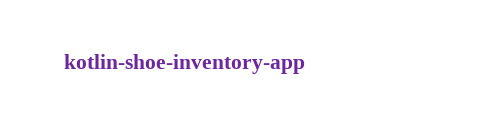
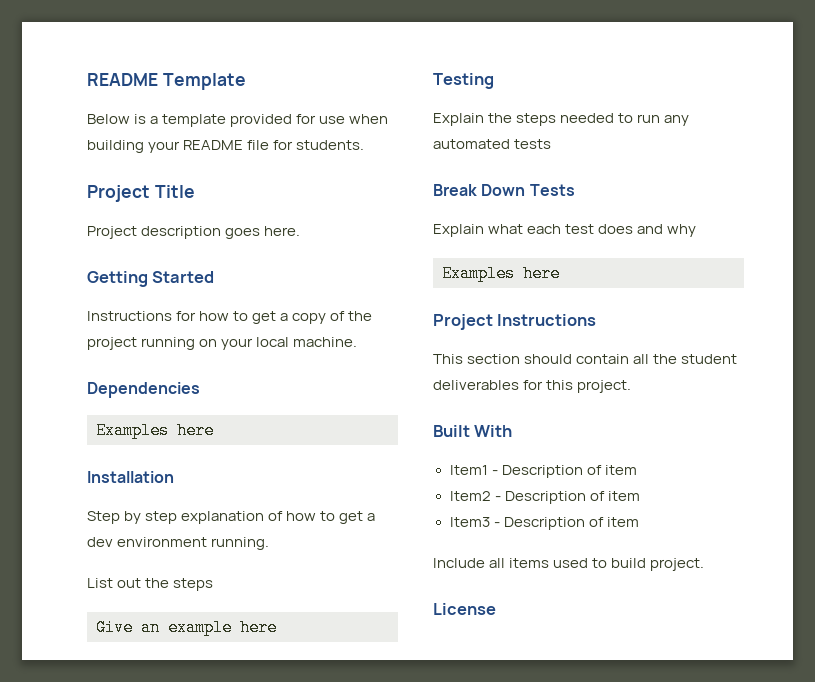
[64,54,305,74] kotlin-shoe-inventory-app -> [87,73,246,90] [87,114,389,127] [87,140,365,153] [87,185,195,202] [87,226,301,239] [87,271,215,287] [87,311,373,324] [87,337,358,350] [87,382,200,398] [96,422,214,439] [87,471,174,483] [87,511,376,524] [87,537,270,550] [87,578,214,591] [96,619,277,636] [433,73,494,89] [433,113,690,126] [433,139,552,149] [433,184,575,196] [433,224,697,237] [442,265,560,282] [433,314,597,330] [433,354,738,364] [433,380,632,393] [433,425,513,437] [449,465,637,478] [449,491,640,504] [449,517,639,530] [433,558,705,571] [433,603,496,615] README Template // Below is a template provided for use when building your README file for students. // Project Title // Project description goes here. // Getting Started // Instructions for how to get a copy of the project running on your local machine. // Dependencies // Examples here // Installation // Step by step explanation of how to get a dev environment running. // List out the steps // Give an example here // Testing // Explain the steps needed to run any automated tests // Break Down Tests // Explain what each test does and why // Examples here // Project Instructions // This section should contain all the student deliverables for this project. // Built With // Item1 - Description of item // Item2 - Description of item // Item3 - Description of item // Include all items used to build project. // License

